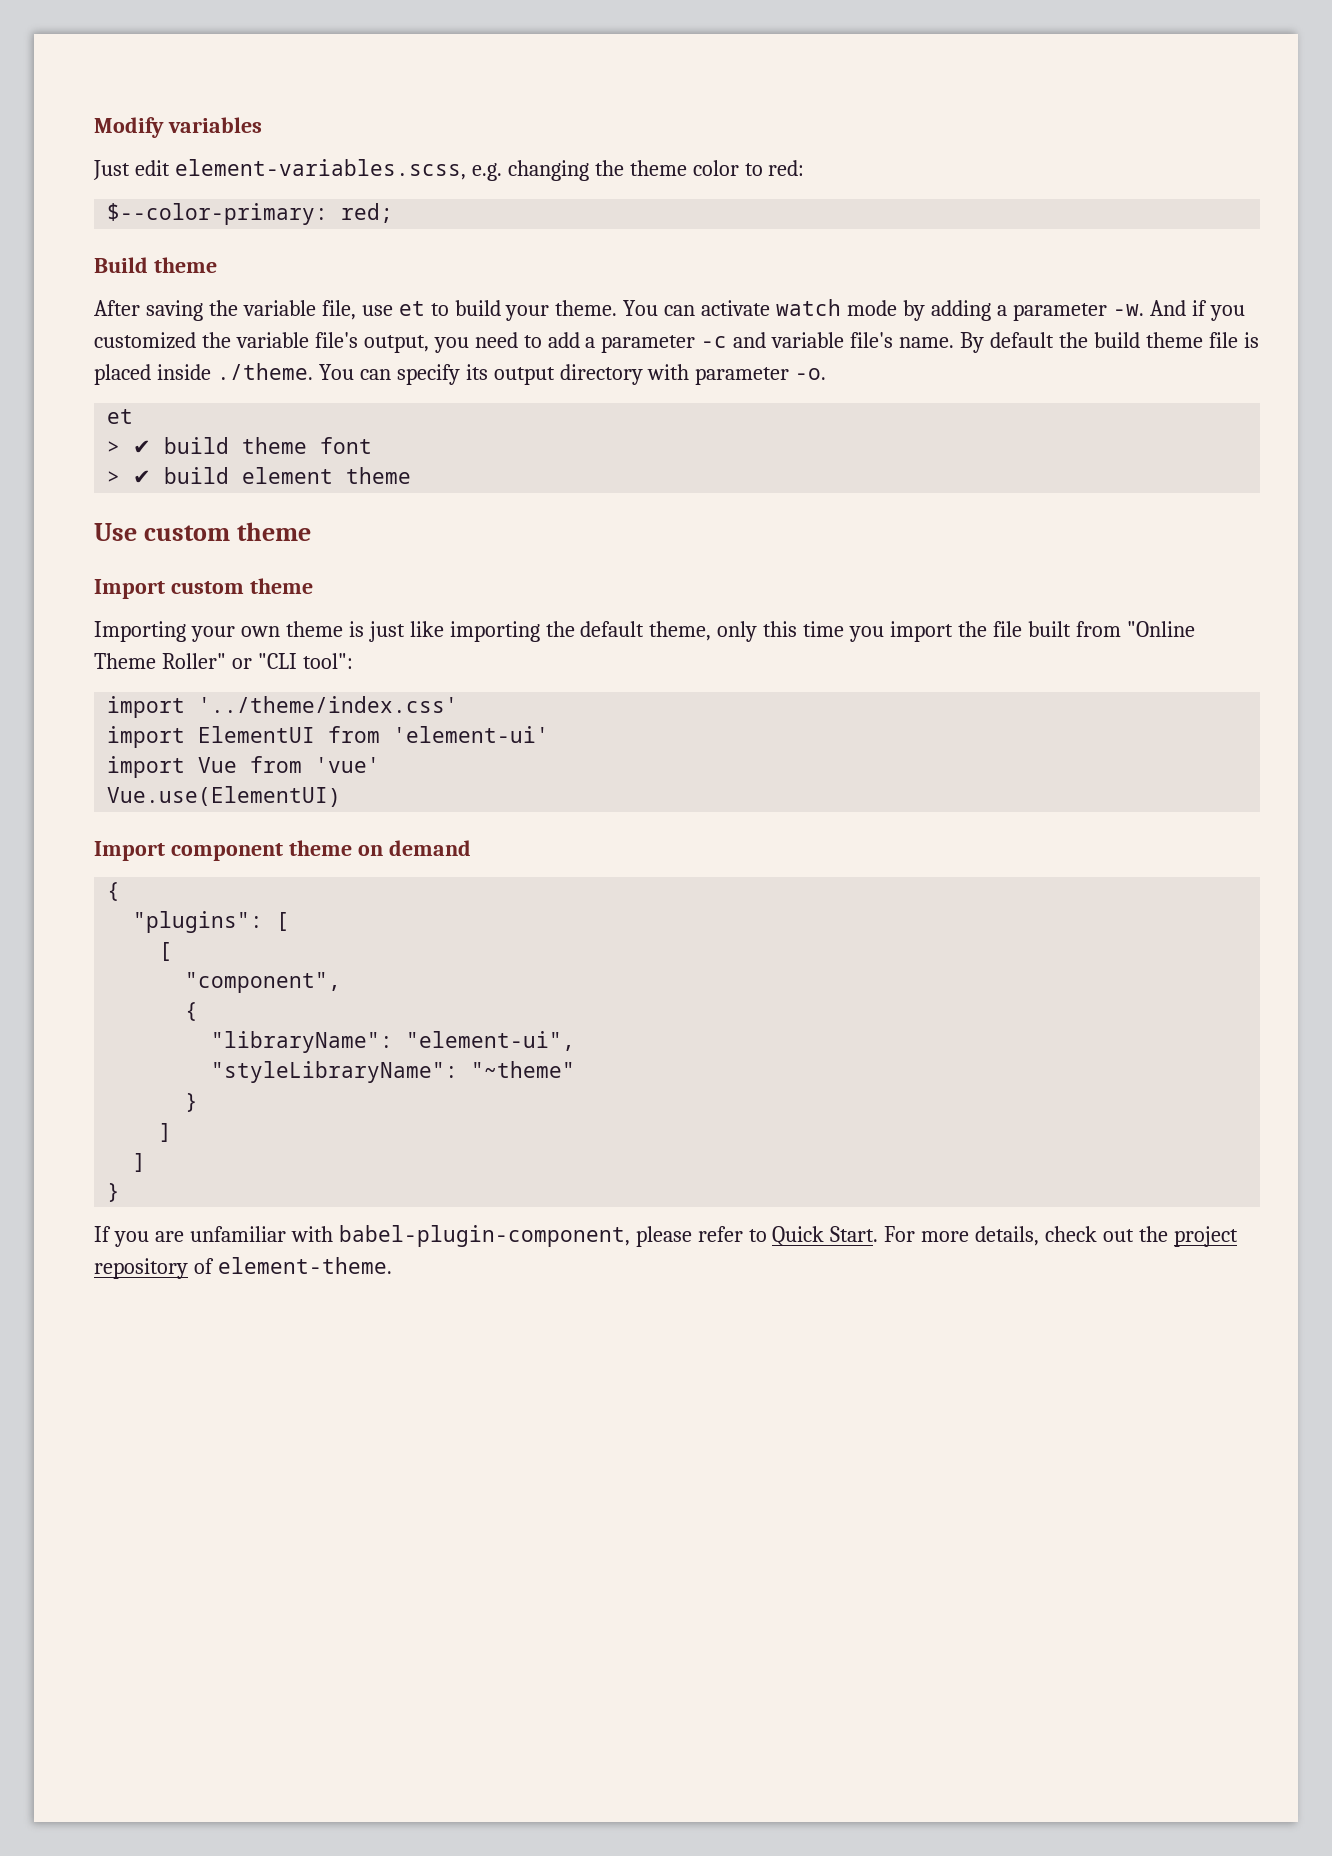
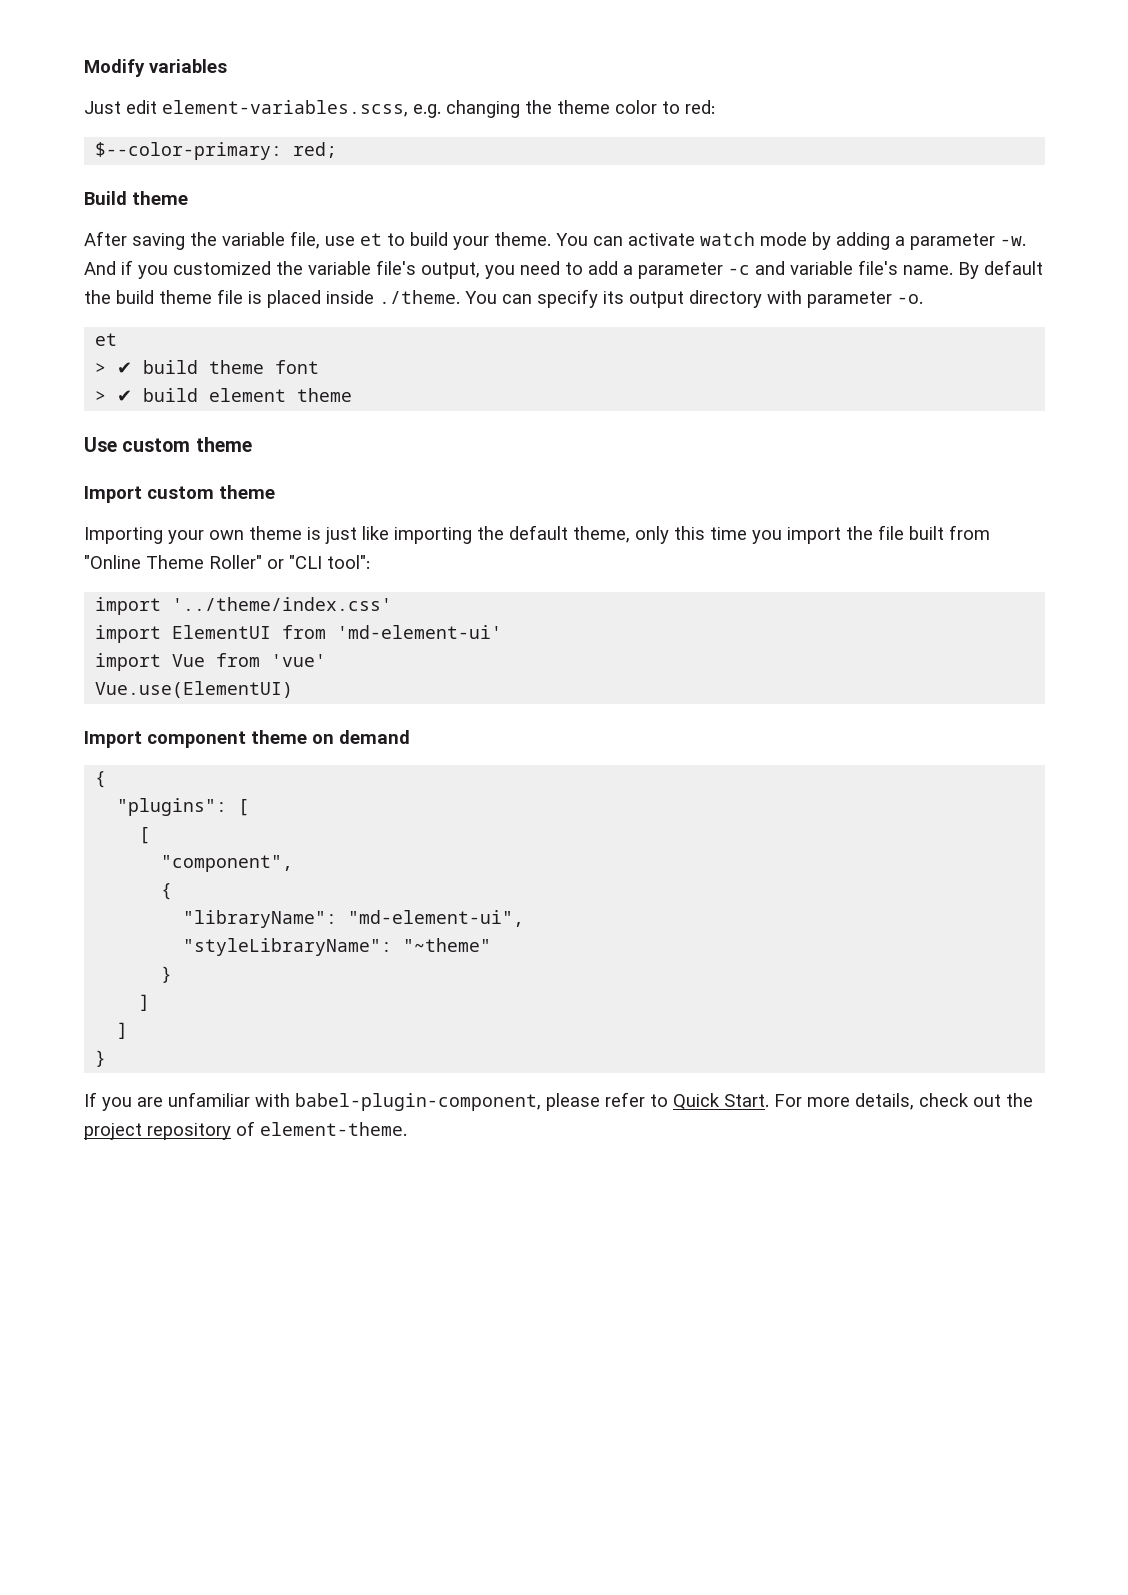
[393,726,550,743] 'element-ui' -> [337,625,503,639] 'md-element-ui'
[406,1031,576,1051] "element-ui", -> [348,910,525,927] "md-element-ui",

